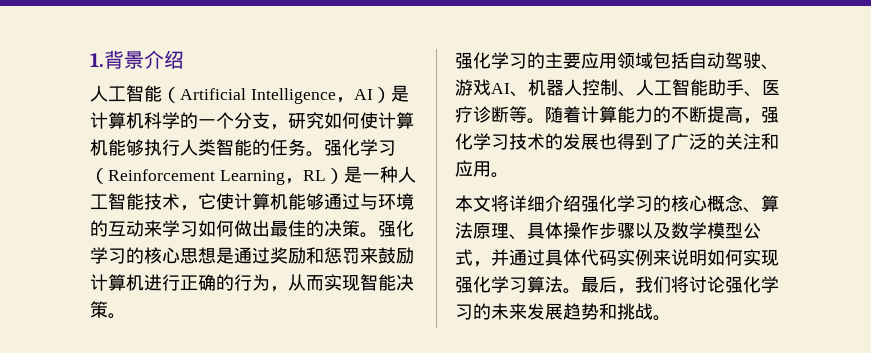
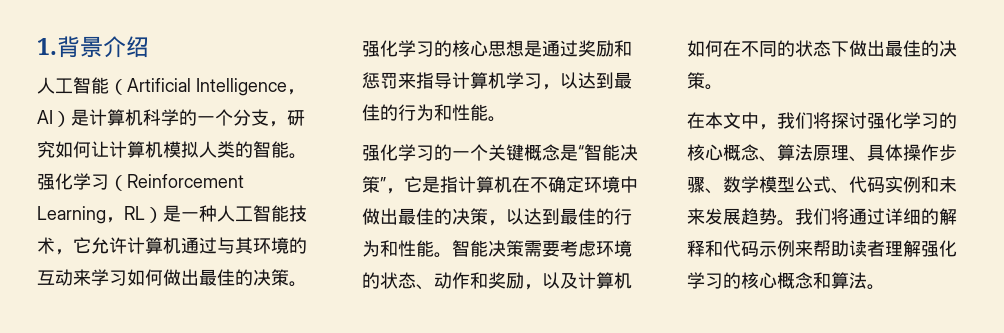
[360,112,414,129] [90,139,306,156] 使计算机能够执行人类智能的任务 -> [91,141,289,158] 让计算机模拟人类的智能
[216,193,378,210] 使计算机能够通过与 -> [91,237,253,254] 允许计算机通过与其
[378,247,414,264] [90,274,414,292] [90,301,126,319] [455,52,779,70] [455,79,780,97] [455,106,779,124] [455,133,779,150] [455,160,509,178] [455,195,581,212] 鼓励计算机进行正确的行为，从而实现智能决策。 // 强化学习的主要应用领域包括自动驾驶、游戏AI、机器人控制、人工智能助手、医疗诊断等。随着计算能力的不断提高，强化学习技术的发展也得到了广泛的关注和应用。 // 本文将详细介绍 -> [416,72,632,90] [362,104,506,122] [362,144,638,161] [362,176,638,194] [362,208,632,226] [362,240,632,258] [362,272,632,290] [687,40,957,57] [687,72,723,90] [687,112,867,130] 指导计算机学习，以达到最佳的行为和性能。 // 强化学习的一个关键概念是“智能决策”，它是指计算机在不确定环境中做出最佳的决策，以达到最佳的行为和性能。智能决策需要考虑环境的状态、动作和奖励，以及计算机如何在不同的状态下做出最佳的决策。 // 在本文中，我们将探讨
[635,222,671,239] 以及 -> [705,188,723,194] 、
[473,249,779,267] [455,276,779,294] [455,303,653,320] ，并通过具体代码实例来说明如何实现强化学习算法。最后，我们将讨论强化学习的未来发展趋势和挑战 -> [831,176,957,194] [687,208,957,226] [687,240,957,257] [687,272,867,289] 、代码实例和未来发展趋势。我们将通过详细的解释和代码示例来帮助读者理解强化学习的核心概念和算法

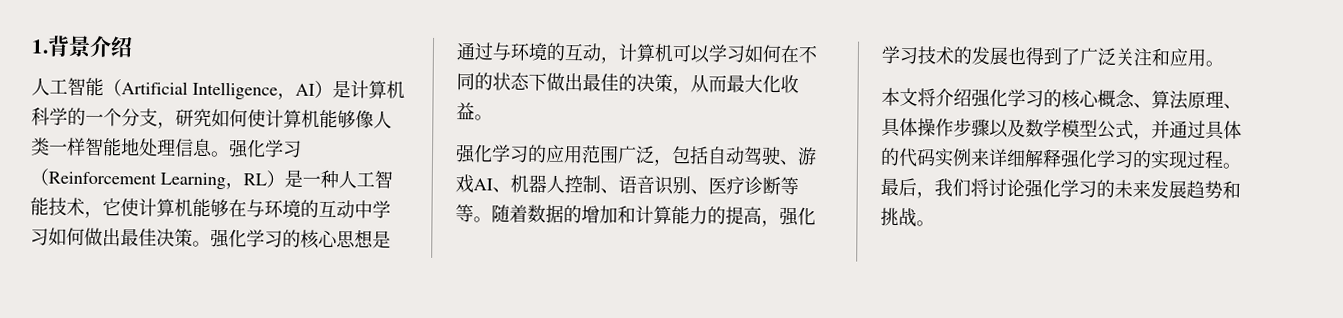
[91,141,289,158] 让计算机模拟人类的智能 -> [247,109,392,129] [31,137,213,157] 使计算机能够像人类一样智能地处理信息
[91,237,307,254] [37,269,91,286] 允许计算机通过与其环境的互动来 -> [120,198,373,219] 使计算机能够在与环境的互动中
[235,269,253,286] 的 -> (157, 237) none
[578,40,632,57] [362,72,632,90] [362,104,506,122] [362,144,638,161] [362,176,638,194] [362,208,632,226] [362,240,632,258] [362,272,632,290] 奖励和惩罚来指导计算机学习，以达到最佳的行为和性能。 // 强化学习的一个关键概念是“智能决策”，它是指计算机在不确定环境中做出最佳的决策，以达到最佳的行为和性能。智能决策需要考虑环境的状态、动作和奖励，以及计算机 -> [492,42,745,64] 与环境的互动，计算机可以学习
[705,84,723,90] [687,112,867,130] 。 // 在本文中，我们将探讨 -> [672,74,799,95] [456,102,493,121] [455,144,817,167] [455,174,799,196] [455,204,816,227] [881,45,1224,67] [881,87,972,107] ，从而最大化收益。 // 强化学习的应用范围广泛，包括自动驾驶、游戏AI、机器人控制、语音识别、医疗诊断等等。随着数据的增加和计算能力的提高，强化学习技术的发展也得到了广泛关注和应用。 // 本文将介绍
[705,188,723,194] 、 -> [989,118,1026,138] 以及
[831,176,957,194] [687,208,957,226] [687,240,957,257] [687,272,867,289] 、代码实例和未来发展趋势。我们将通过详细的解释和代码示例来帮助读者理解强化学习的核心概念和算法 -> [1133,120,1242,141] [880,147,1241,170] [880,177,1241,199] [880,207,917,228] ，并通过具体的代码实例来详细解释强化学习的实现过程。最后，我们将讨论强化学习的未来发展趋势和挑战

